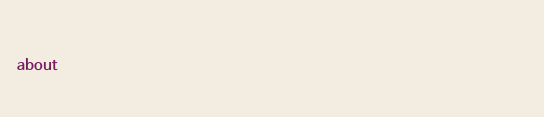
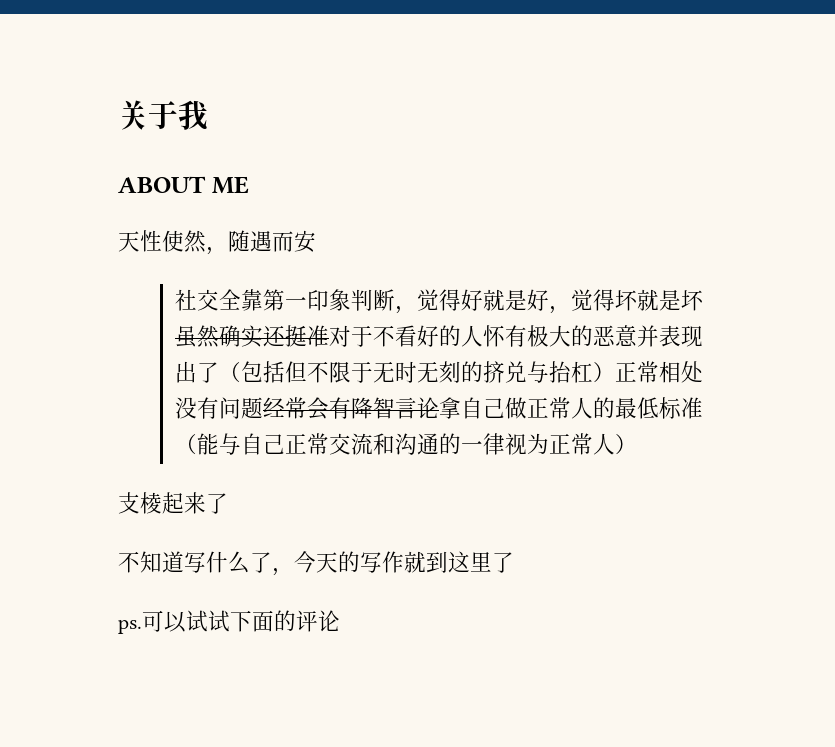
[17,58,58,71] about -> [118,100,208,130] [118,176,249,194] [118,230,316,255] [175,289,705,314] [175,325,704,348] [175,361,704,383] [175,397,704,420] [175,433,638,455] [118,492,228,514] [118,551,514,576] [118,610,340,634] 关于我 // ABOUT ME // 天性使然，随遇而安 // 社交全靠第一印象判断，觉得好就是好，觉得坏就是坏虽然确实还挺准对于不看好的人怀有极大的恶意并表现出了（包括但不限于无时无刻的挤兑与抬杠）正常相处没有问题经常会有降智言论拿自己做正常人的最低标准（能与自己正常交流和沟通的一律视为正常人） // 支棱起来了 // 不知道写什么了，今天的写作就到这里了 // ps.可以试试下面的评论

